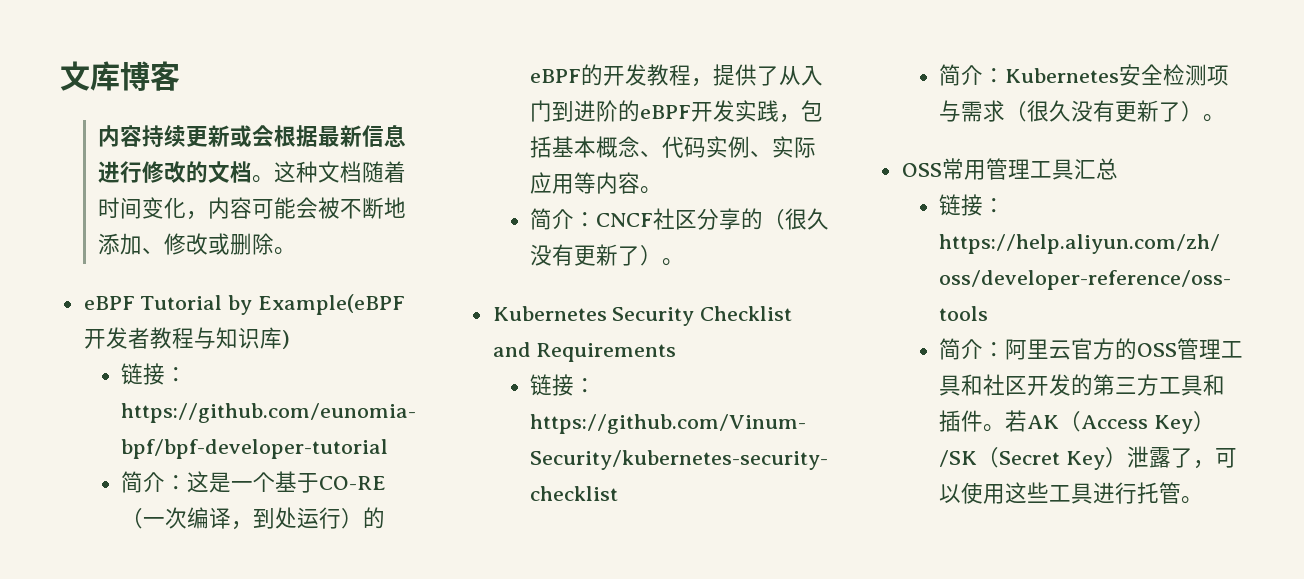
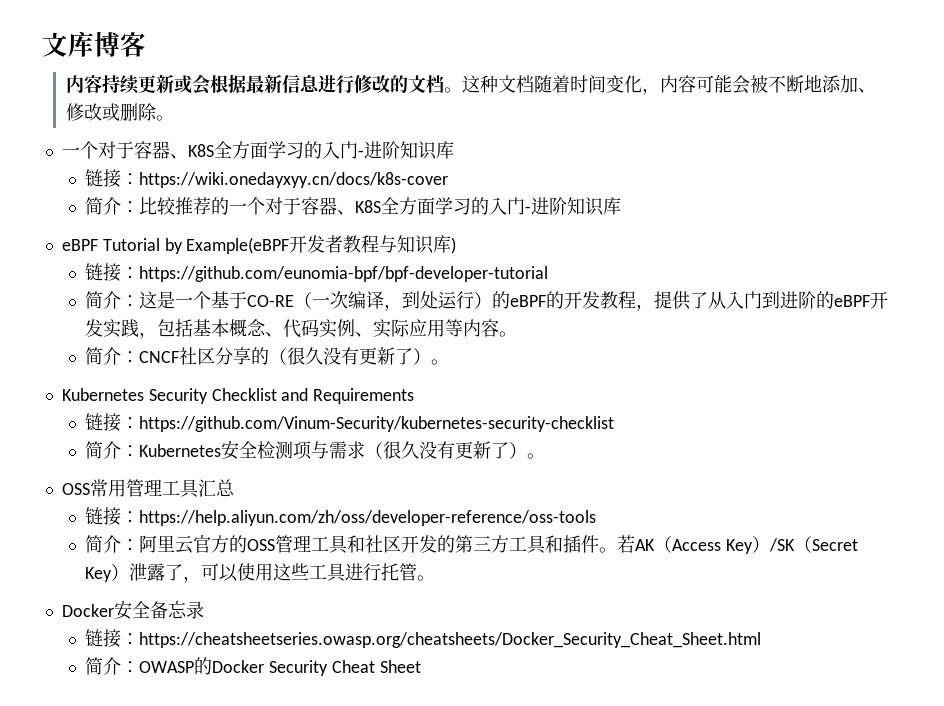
(296, 251) none -> [61,141,454,160] [85,169,449,188] [85,197,622,216] // 一个对于容器、K8S全方面学习的入门-进阶知识库 // 链接：https://wiki.onedayxyy.cn/docs/k8s-cover // 简介：比较推荐的一个对于容器、K8S全方面学习的入门-进阶知识库
(1204, 500) none -> [61,600,204,620] [85,629,762,648] [85,657,422,676] // Docker安全备忘录 // 链接：https://cheatsheetseries.owasp.org/cheatsheets/Docker_Security_Cheat_Sheet.html // 简介：OWASP的Docker Security Cheat Sheet

